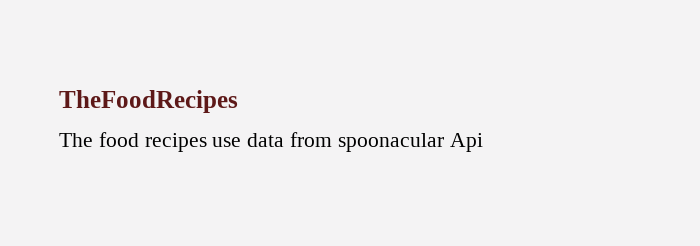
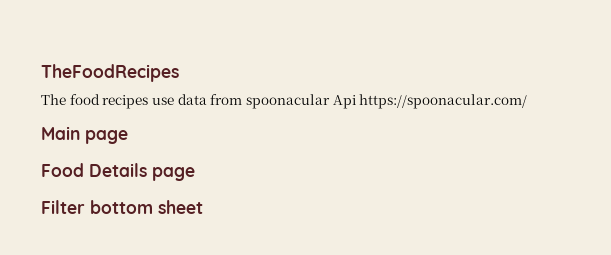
(483, 142) none -> [359,94,528,109] [41,126,128,144] [41,163,195,181] [41,200,203,214] https://spoonacular.com/ // Main page // Food Details page // Filter bottom sheet

